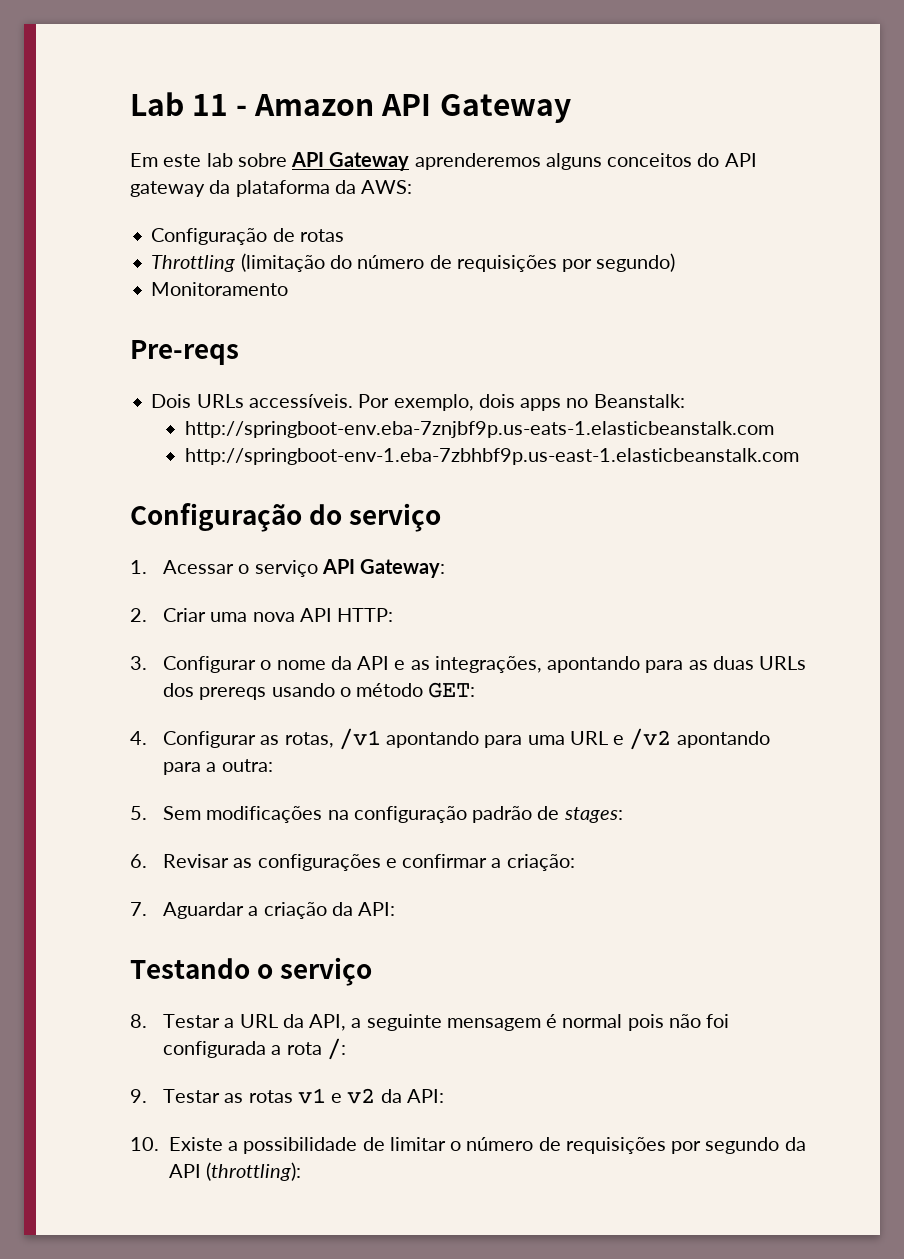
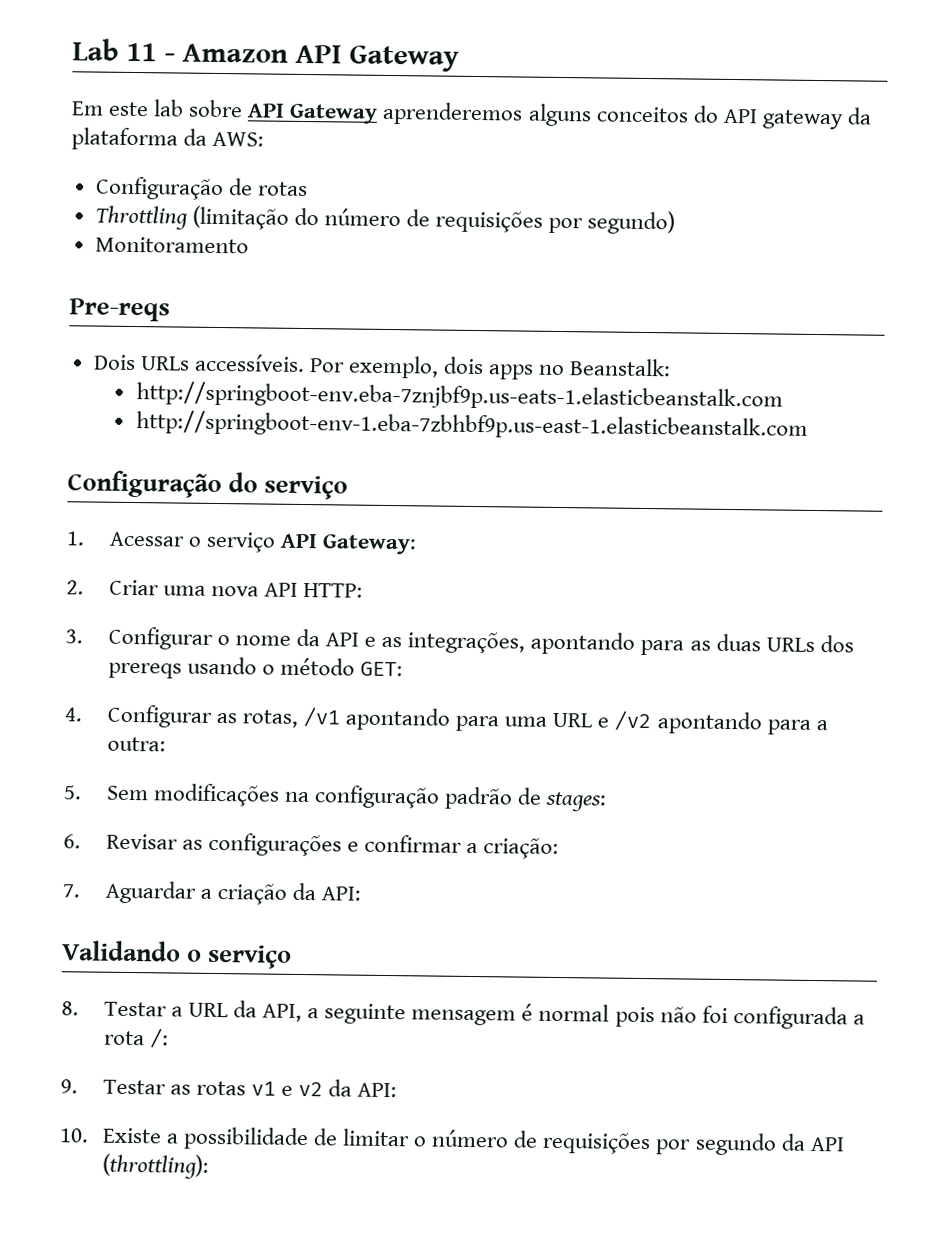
[130,958,250,979] Testando -> [62,940,181,962] Validando

